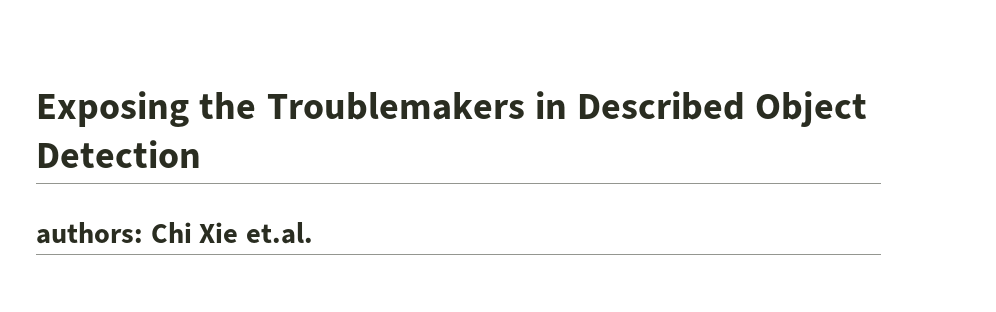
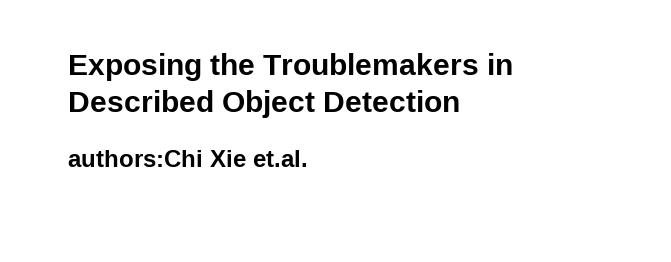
[36,222,192,244] authors: Chi -> [68,150,203,167] authors:Chi

